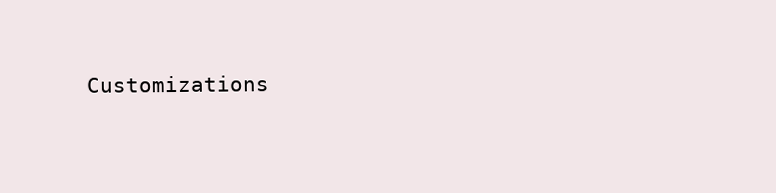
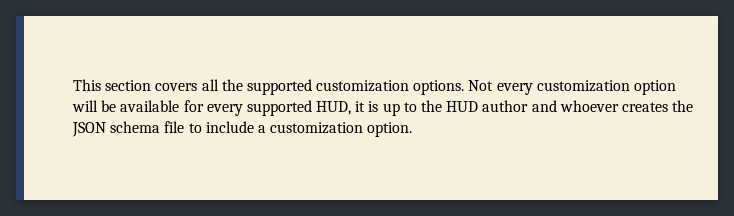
[86,75,269,93] Customizations -> [73,79,677,95] [72,100,694,116] [72,121,413,137] This section covers all the supported customization options. Not every customization option will be available for every supported HUD, it is up to the HUD author and whoever creates the JSON schema file to include a customization option.

